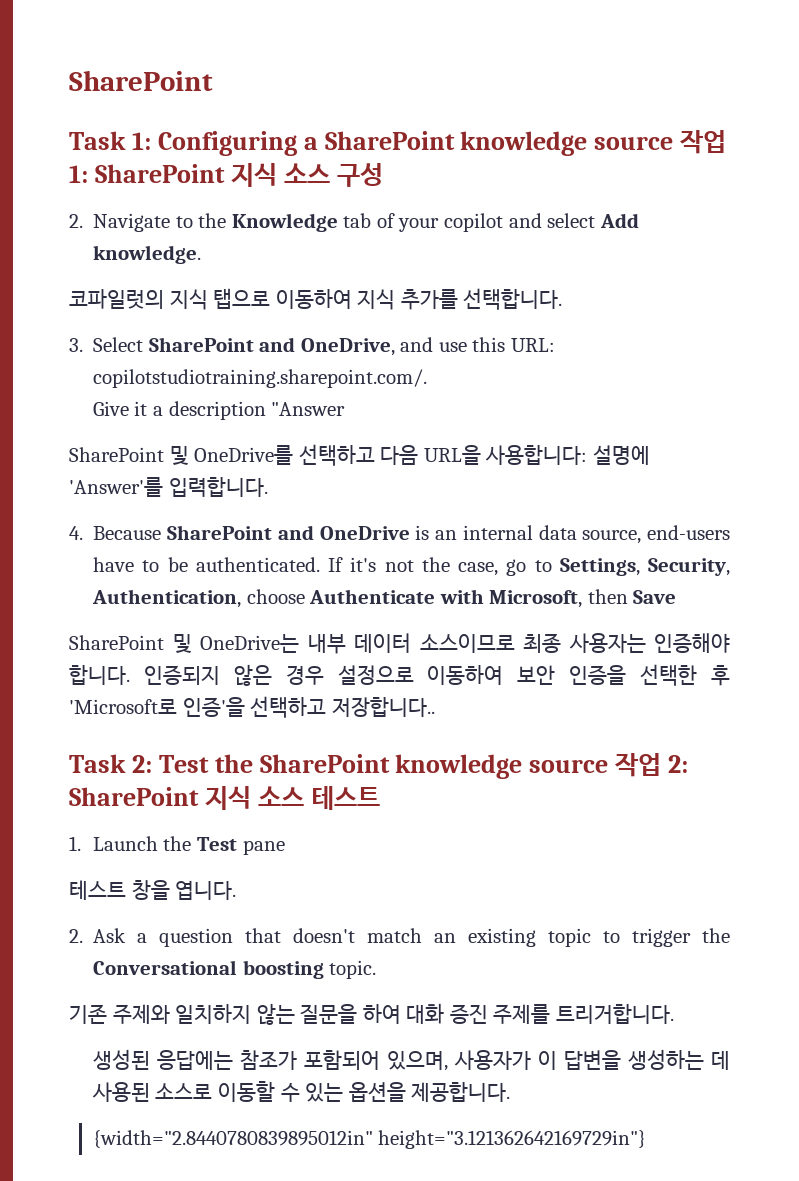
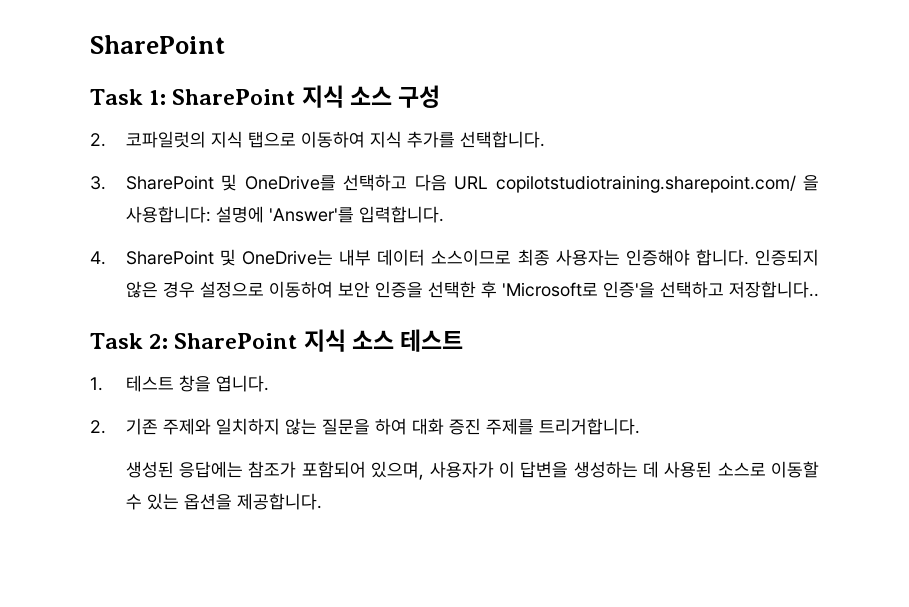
[157,130,727,156] [69,165,88,183] Configuring a SharePoint knowledge source 작업 1: -> (167, 97) none
[93,213,639,232] [93,245,202,264] Navigate to the Knowledge tab of your copilot and select Add knowledge. // -> (106, 140) none
[93,337,555,356] [93,369,428,388] [92,401,346,420] Select SharePoint and OneDrive, and use this URL: copilotstudiotraining.sharepoint.com/. // Give it a description "Answer // -> (106, 183) none
[423,445,481,465] URL을 -> [454,175,819,193] URL copilotstudiotraining.sharepoint.com/ 을
[93,525,730,544] [93,557,731,576] [92,589,677,608] Because SharePoint and OneDrive is an internal data source, end-users have to be authenticated. If it's not the case, go to Settings, Security, Authentication, choose Authenticate with Microsoft, then Save // -> (106, 258) none
[158,753,689,779] Test the SharePoint knowledge source 작업 2: -> (169, 341) none
[92,836,285,855] Launch the Test pane // -> (103, 384) none
[93,928,731,947] [93,960,377,979] Ask a question that doesn't match an existing topic to trigger the Conversational boosting topic. // -> (106, 427) none
[92,1130,647,1149] // {width="2.8440780839895012in" height="3.121362642169729in"} -> (322, 501) none

